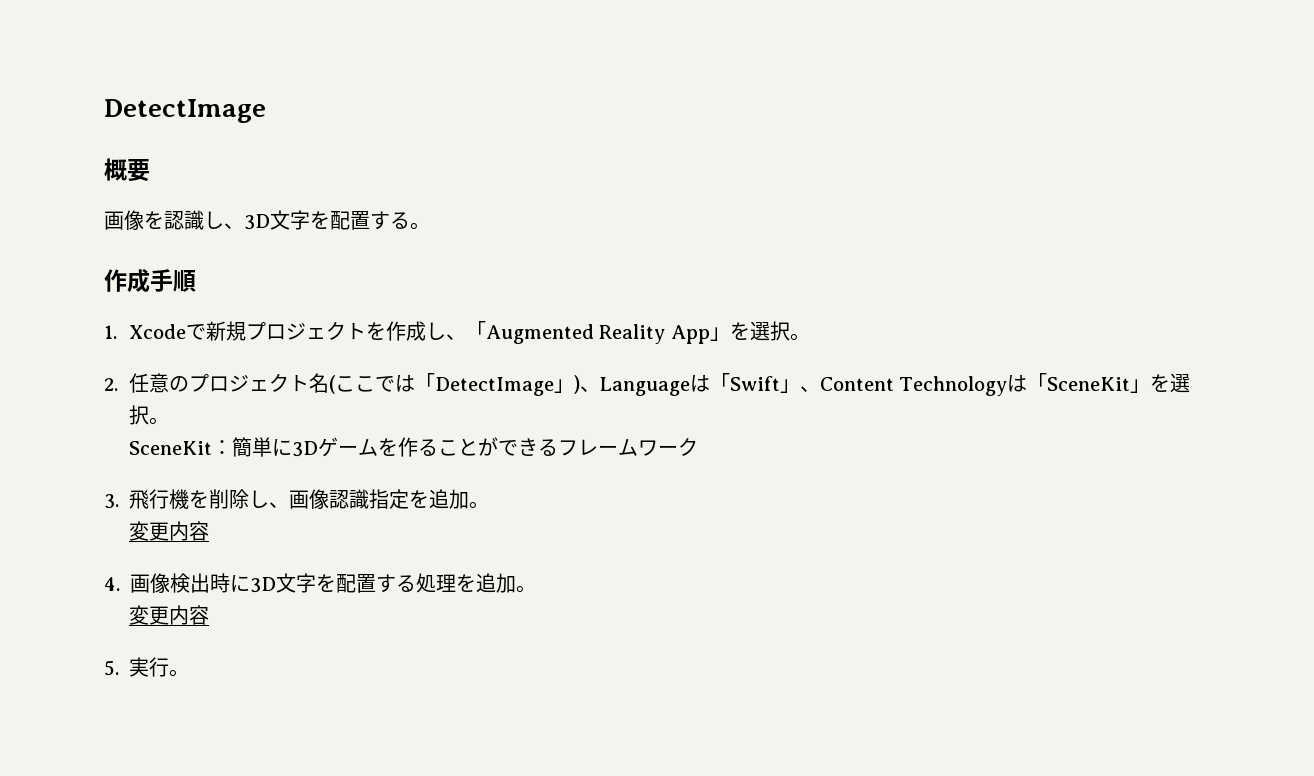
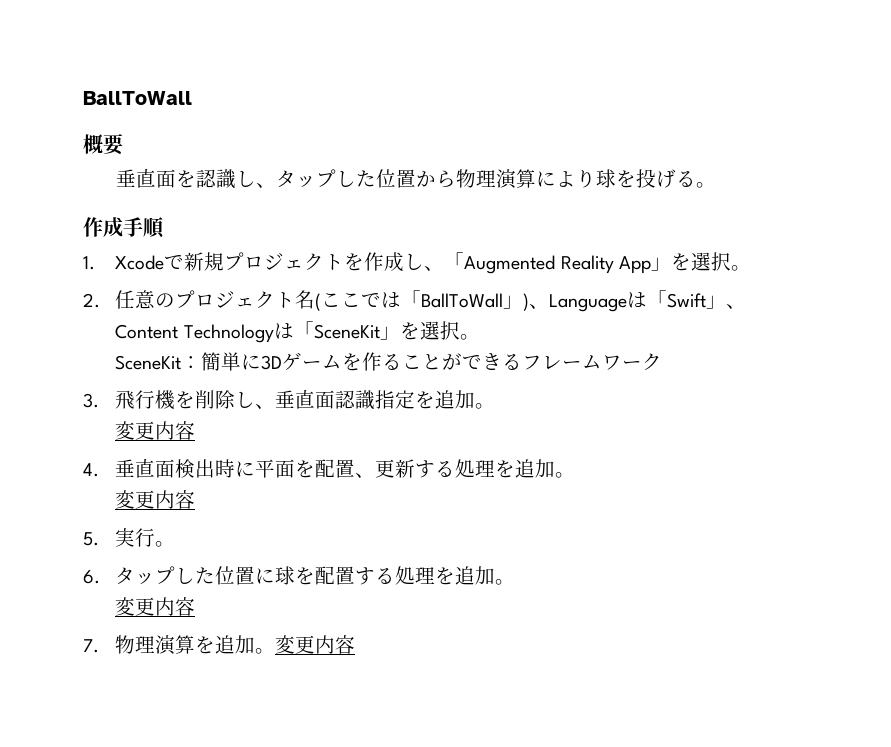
[104,99,266,123] DetectImage -> [83,91,192,105] BallToWall
[104,210,144,230] 画像 -> [116,168,177,188] 垂直面
[244,210,390,230] 3D文字を配置す -> [276,169,677,189] タップした位置から物理演算により球を投げ
[434,377,554,396] DetectImage -> [421,293,504,308] BallToWall
[289,489,329,509] 画像 -> [275,389,336,409] 垂直面
[130,573,170,593] 画像 -> [115,458,176,478] 垂直面
[250,573,316,593] 3D文字 -> [255,459,576,478] [115,490,196,509] [83,528,176,547] [83,566,296,585] 平面を配置、更新する処理を追加。 // 変更内容 // 5.実行。 // 6.タップした位置に球
[104,657,189,677] 5.実行。 -> [83,635,356,655] 7.物理演算を追加。変更内容

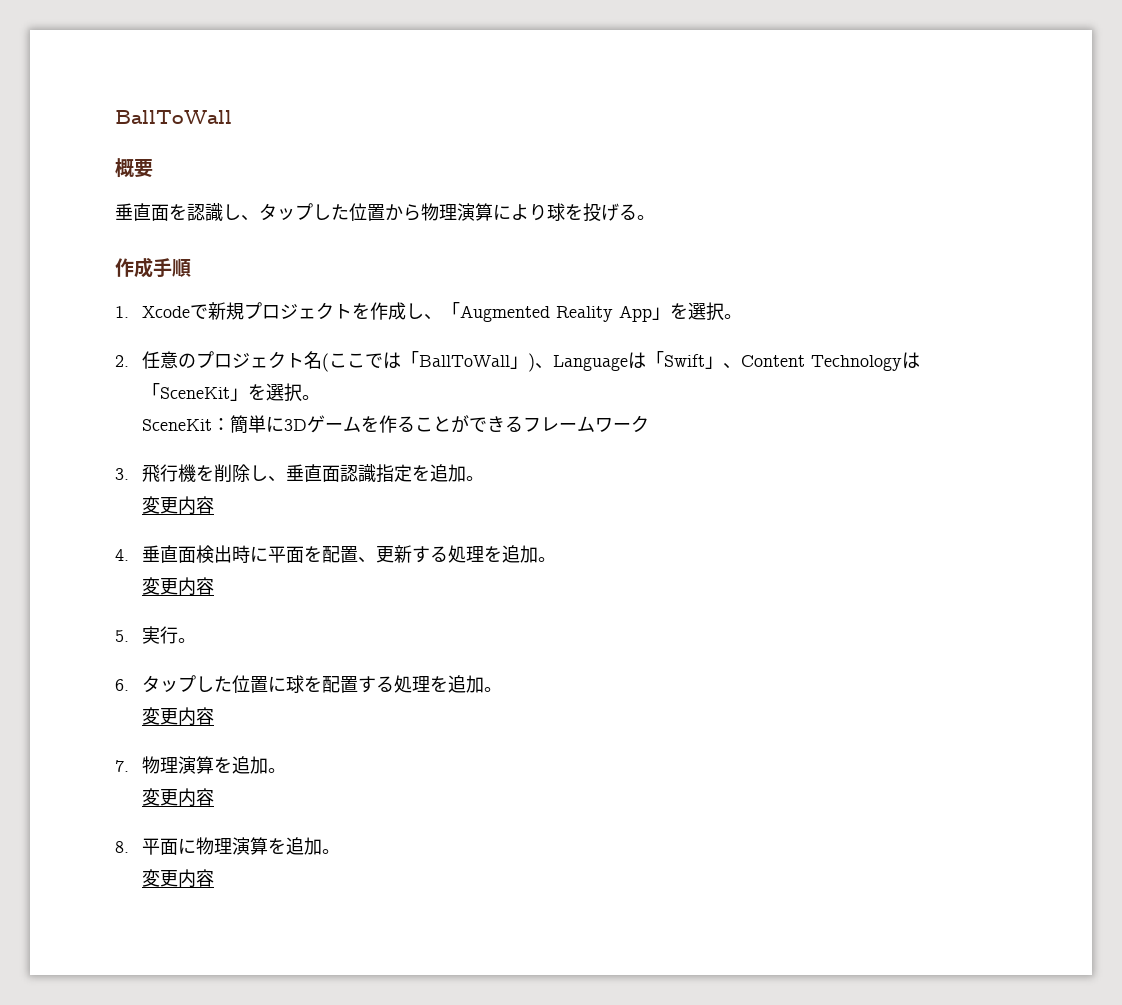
[275,635,356,654] 変更内容 -> [142,788,215,807] [115,837,341,855] [142,869,215,888] // 変更内容 // 8.平面に物理演算を追加。 // 変更内容

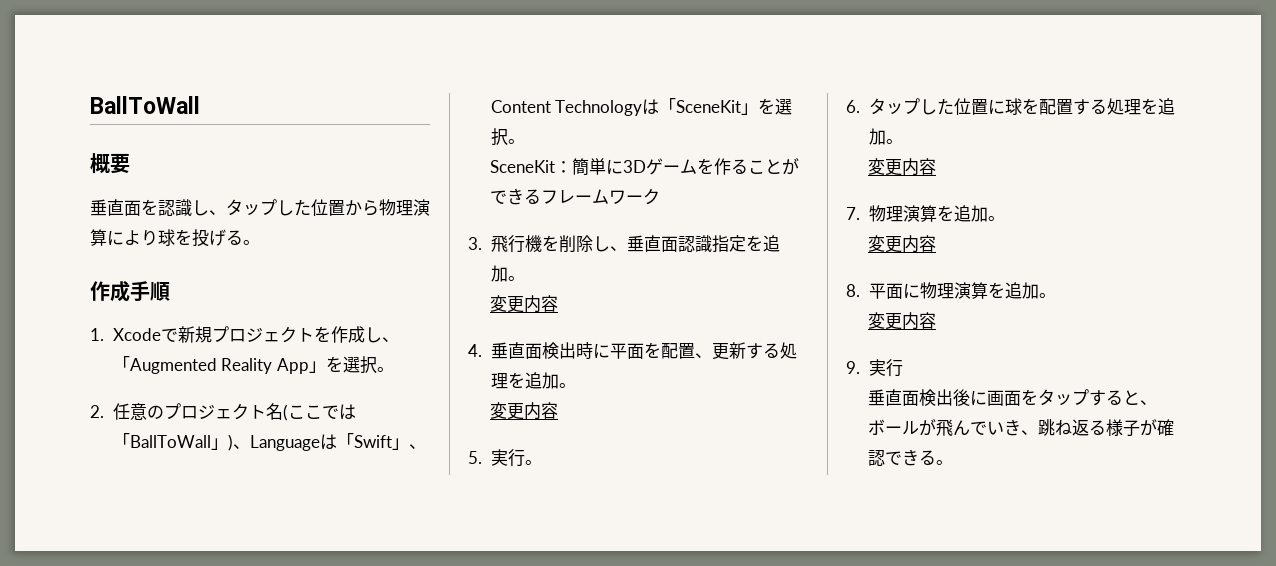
(215, 878) none -> [846,359,903,377] [868,389,1158,406] [868,419,1175,437] [868,449,954,466] // 9.実行 // 垂直面検出後に画面をタップすると、ボールが飛んでいき、跳ね返る様子が確認できる。

